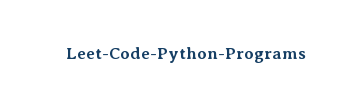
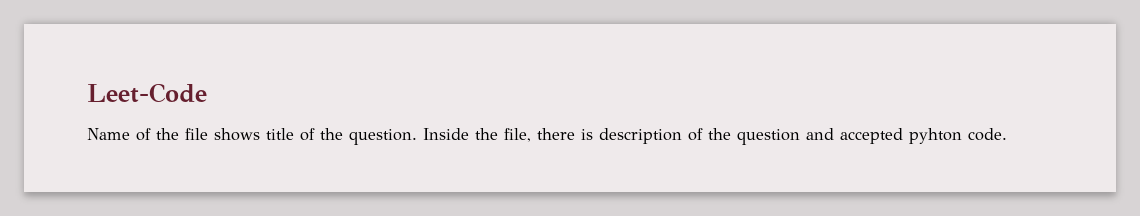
[66,47,306,63] Leet-Code-Python-Programs -> [87,83,207,103] [87,128,1007,145] Leet-Code // Name of the file shows title of the question. Inside the file, there is description of the question and accepted pyhton code.

